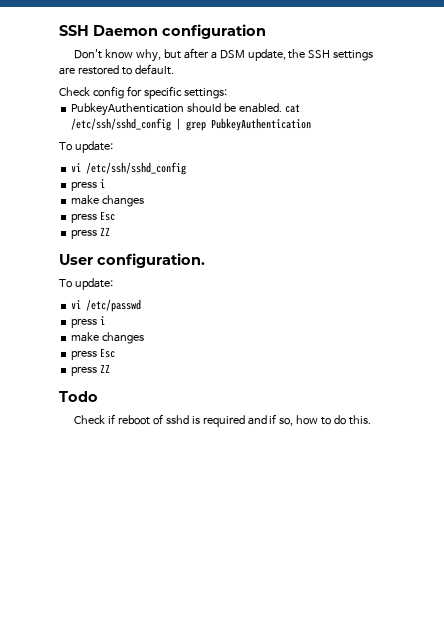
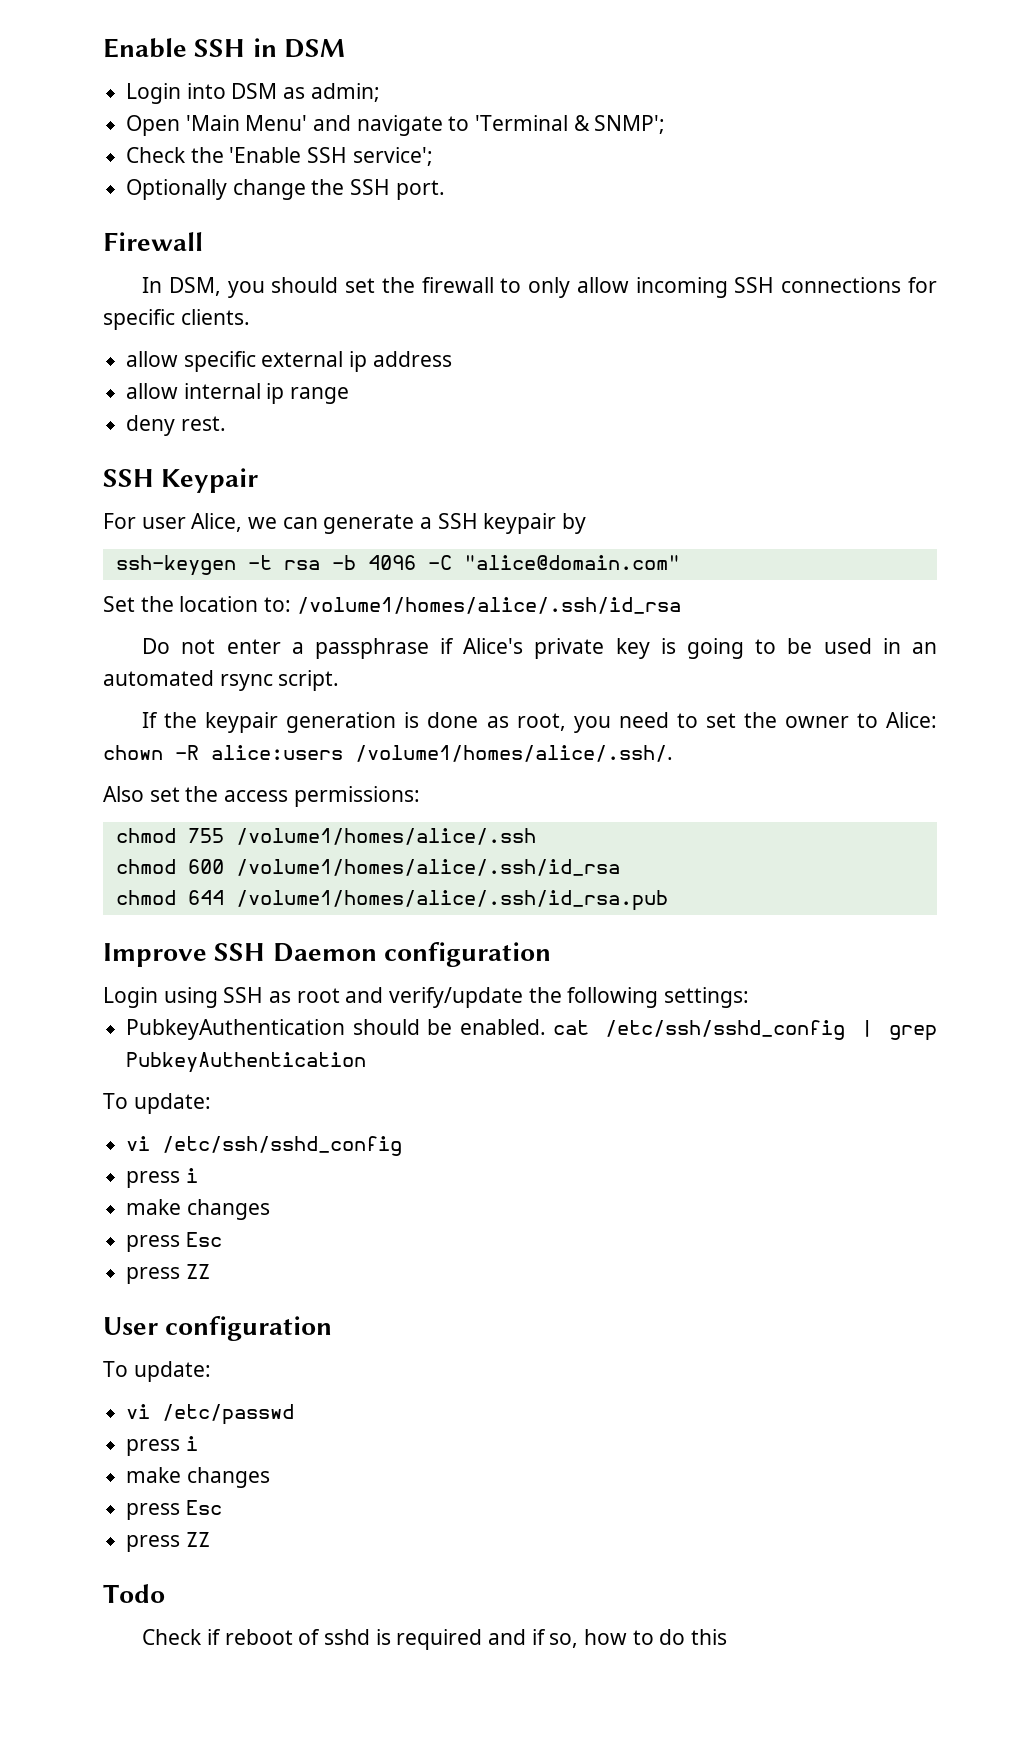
[59,24,266,39] [73,48,374,62] [59,64,174,75] [59,86,182,99] SSH Daemon configuration // Don't know why, but after a DSM update, the SSH settings are restored to default. // Check config for specific -> [103,38,345,58] [126,83,380,104] [126,115,666,136] [126,147,433,166] [126,179,445,200] [103,232,203,251] [142,277,937,298] [103,309,250,330] [126,351,452,372] [126,383,350,404] [126,415,226,436] [103,468,259,493] [103,513,587,534] [115,555,680,576] [103,596,681,614] [142,638,937,659] [103,670,340,691] [142,712,937,733] [103,745,673,762] [103,786,420,807] [115,828,536,845] [115,859,620,876] [115,890,668,911] [103,942,551,967] [103,987,659,1008] Enable SSH in DSM // Login into DSM as admin; // Open 'Main Menu' and navigate to 'Terminal & SNMP'; // Check the 'Enable SSH service'; // Optionally change the SSH port. // Firewall // In DSM, you should set the firewall to only allow incoming SSH connections for specific clients. // allow specific external ip address // allow internal ip range // deny rest. // SSH Keypair // For user Alice, we can generate a SSH keypair by // ssh-keygen -t rsa -b 4096 -C "alice@domain.com" // Set the location to: /volume1/homes/alice/.ssh/id_rsa // Do not enter a passphrase if Alice's private key is going to be used in an automated rsync script. // If the keypair generation is done as root, you need to set the owner to Alice: chown -R alice:users /volume1/homes/alice/.ssh/. // Also set the access permissions: // chmod 755 /volume1/homes/alice/.ssh // chmod 600 /volume1/homes/alice/.ssh/id_rsa // chmod 644 /volume1/homes/alice/.ssh/id_rsa.pub // Improve SSH Daemon configuration // Login using SSH as root and verify/update the following
[97,253,205,268] configuration. -> [165,1316,333,1341] configuration
[349,415,372,425] this. -> [690,1629,727,1645] this

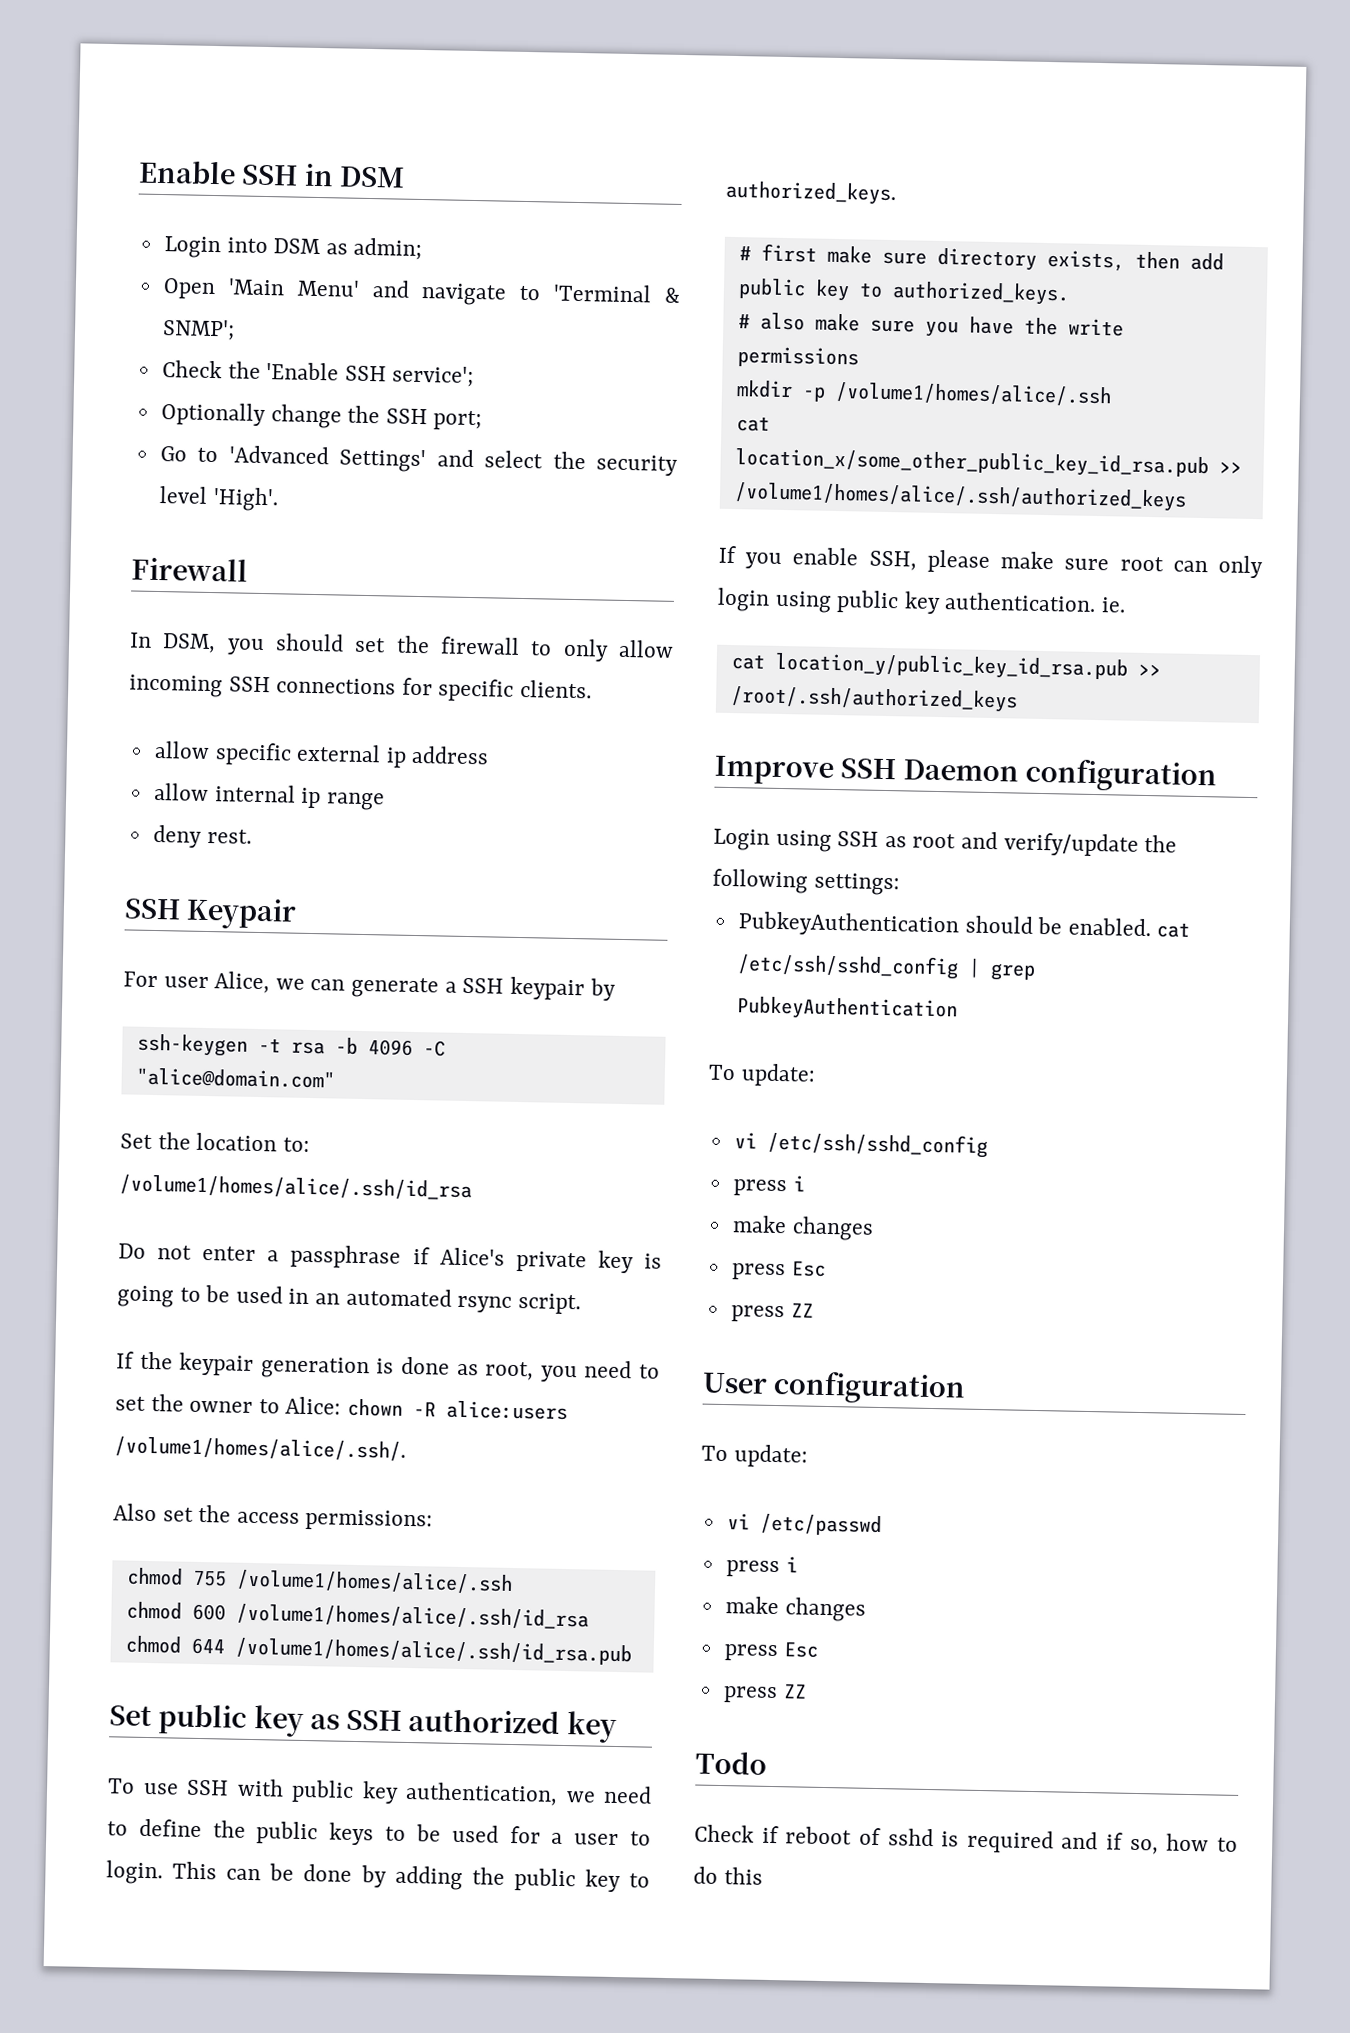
[395,180,445,200] port. -> [433,410,483,431] [159,445,678,476] [158,485,279,512] port; // Go to 'Advanced Settings' and select the security level 'High'.
(668, 900) none -> [109,1703,617,1744] [107,1778,652,1806] [107,1818,651,1846] [106,1860,651,1893] [725,180,897,206] [738,243,1224,272] [737,278,1070,306] [737,312,1124,338] [736,346,859,369] [735,380,1112,407] [735,416,770,432] [734,448,1242,479] [733,482,1187,512] [718,545,1263,579] [717,587,1127,615] [730,652,1161,681] [729,686,1018,713] // Set public key as SSH authorized key // To use SSH with public key authentication, we need to define the public keys to be used for a user to login. This can be done by adding the public key to authorized_keys. // # first make sure directory exists, then add public key to authorized_keys. // # also make sure you have the write permissions // mkdir -p /volume1/homes/alice/.ssh // cat location_x/some_other_public_key_id_rsa.pub >> /volume1/homes/alice/.ssh/authorized_keys // If you enable SSH, please make sure root can only login using public key authentication. ie. // cat location_y/public_key_id_rsa.pub >> /root/.ssh/authorized_keys

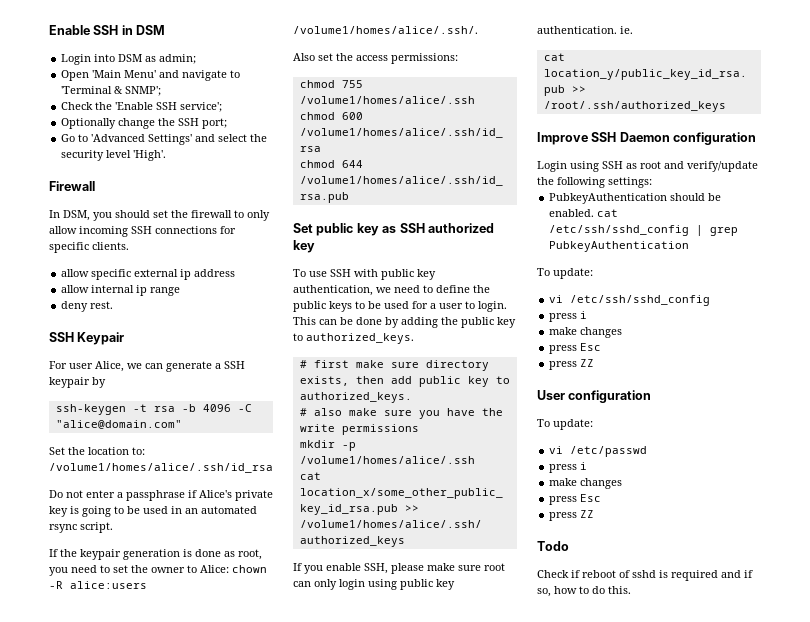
[723,1867,763,1885] this -> [608,586,631,594] this.

